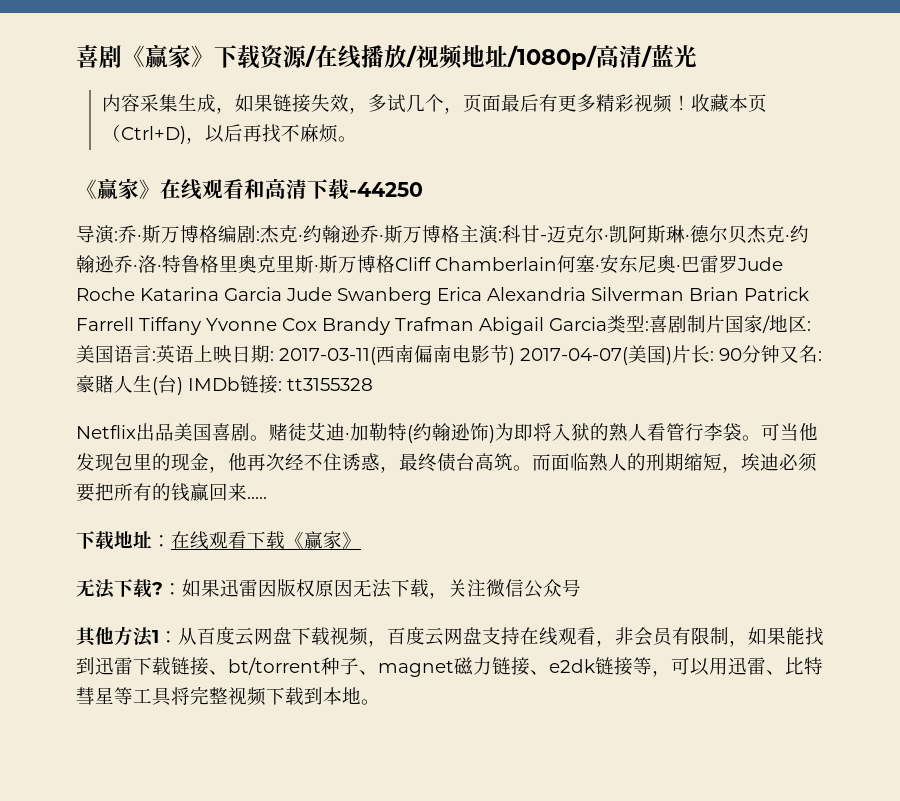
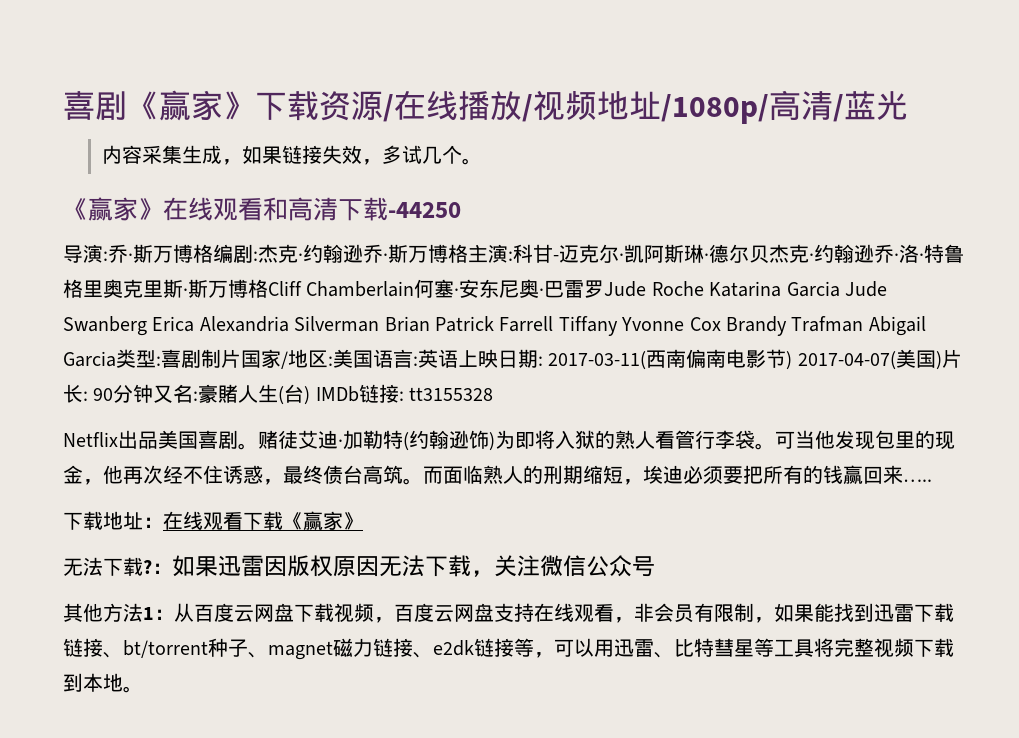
[443,94,767,114] [101,123,338,144] ，页面最后有更多精彩视频！收藏本页（Ctrl+D)，以后再找不麻烦 -> (463, 154) none

